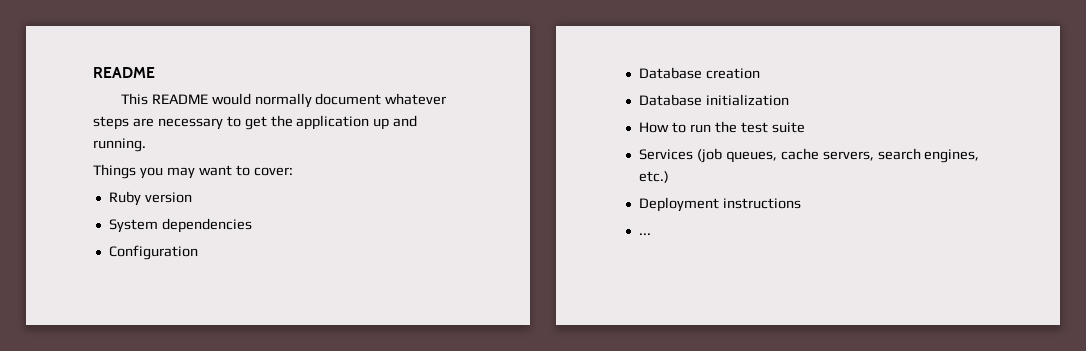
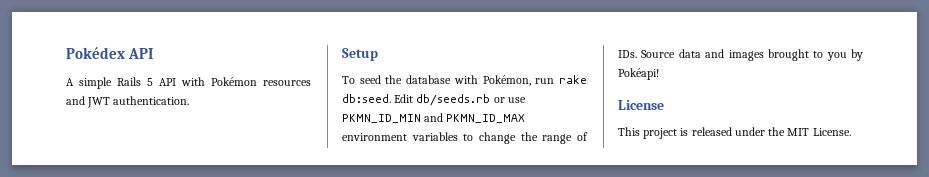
[93,67,155,78] [120,93,447,108] [93,115,418,130] [93,138,146,152] [93,164,293,179] [108,191,192,206] [108,218,252,233] [108,245,198,260] [638,67,760,79] [638,94,789,106] [638,121,805,133] [638,148,980,163] [638,171,669,183] [638,197,801,212] [638,233,651,235] README // This README would normally document whatever steps are necessary to get the application up and running. // Things you may want to cover: // Ruby version // System dependencies // Configuration // Database creation // Database initialization // How to run the test suite // Services (job queues, cache servers, search engines, etc.) // Deployment instructions // ... -> [66,47,154,59] [66,77,311,89] [66,96,190,108] [342,48,378,61] [342,75,587,86] [342,94,526,106] [342,113,526,123] [342,132,588,144] [618,49,863,61] [618,68,659,80] [618,100,664,110] [618,127,851,139] Pokédex API // A simple Rails 5 API with Pokémon resources and JWT authentication. // Setup // To seed the database with Pokémon, run rake db:seed. Edit db/seeds.rb or use PKMN_ID_MIN and PKMN_ID_MAX environment variables to change the range of IDs. Source data and images brought to you by Pokéapi! // License // This project is released under the MIT License.

